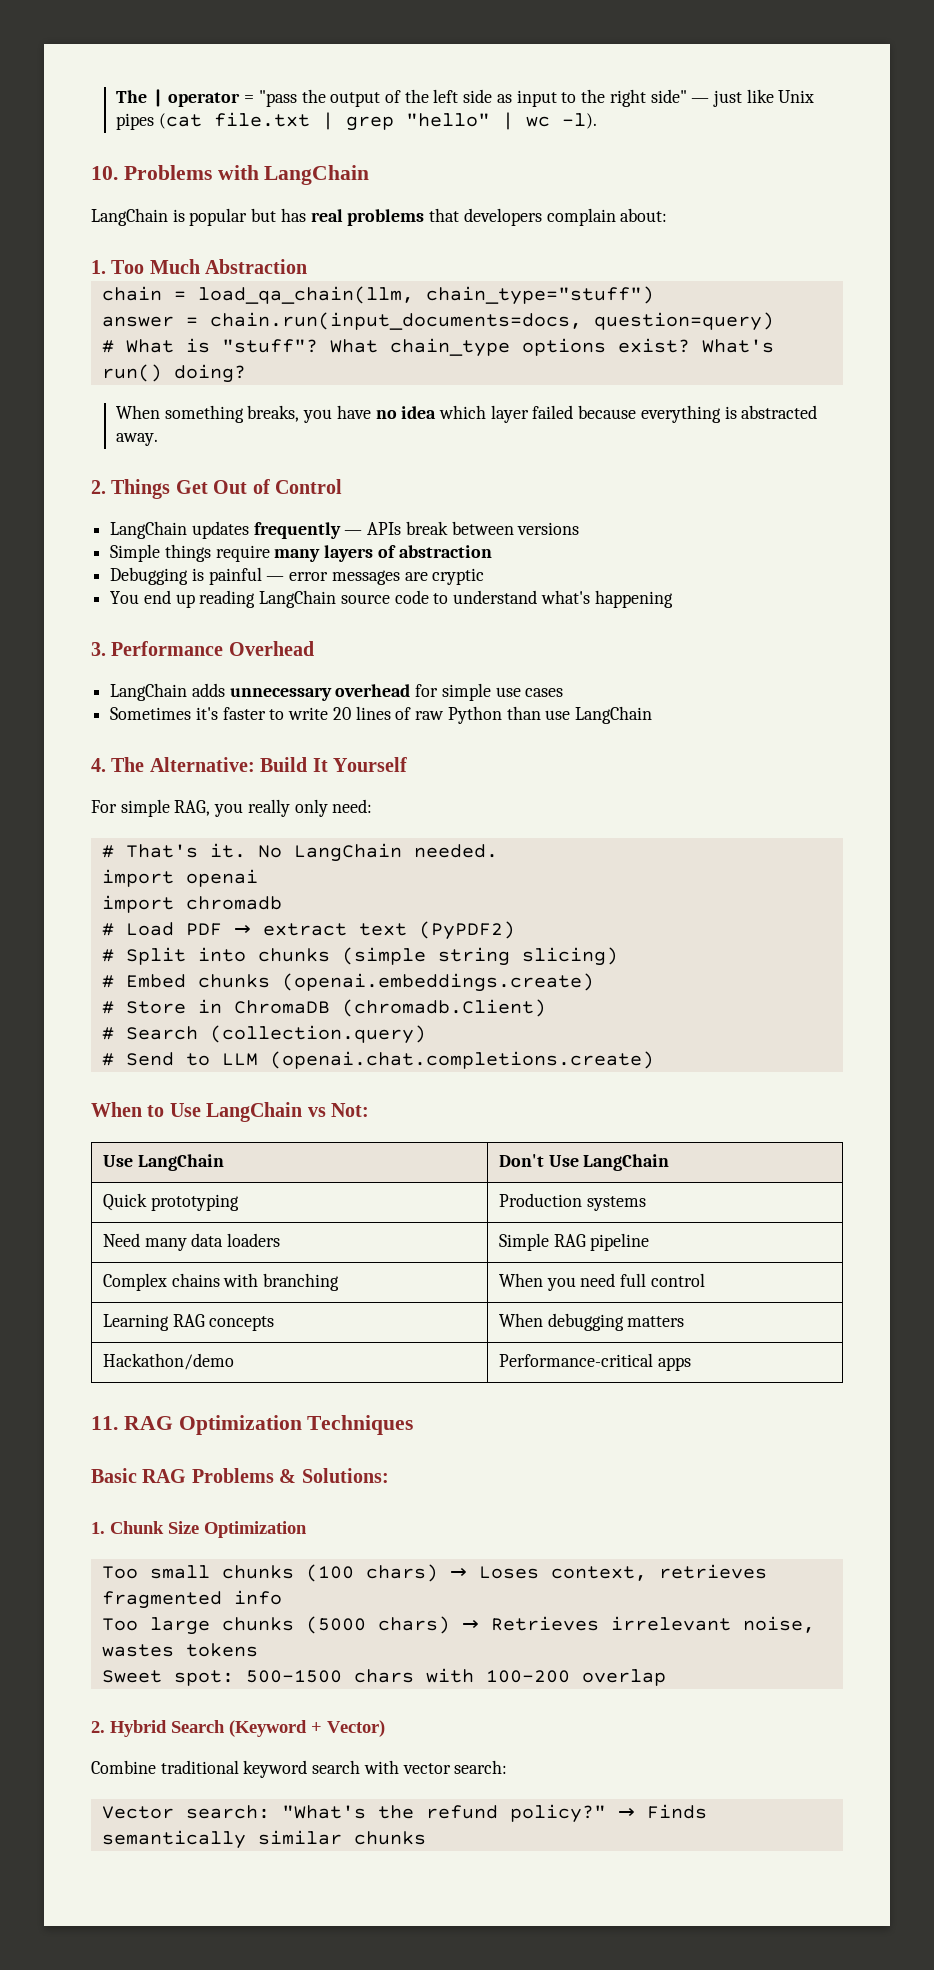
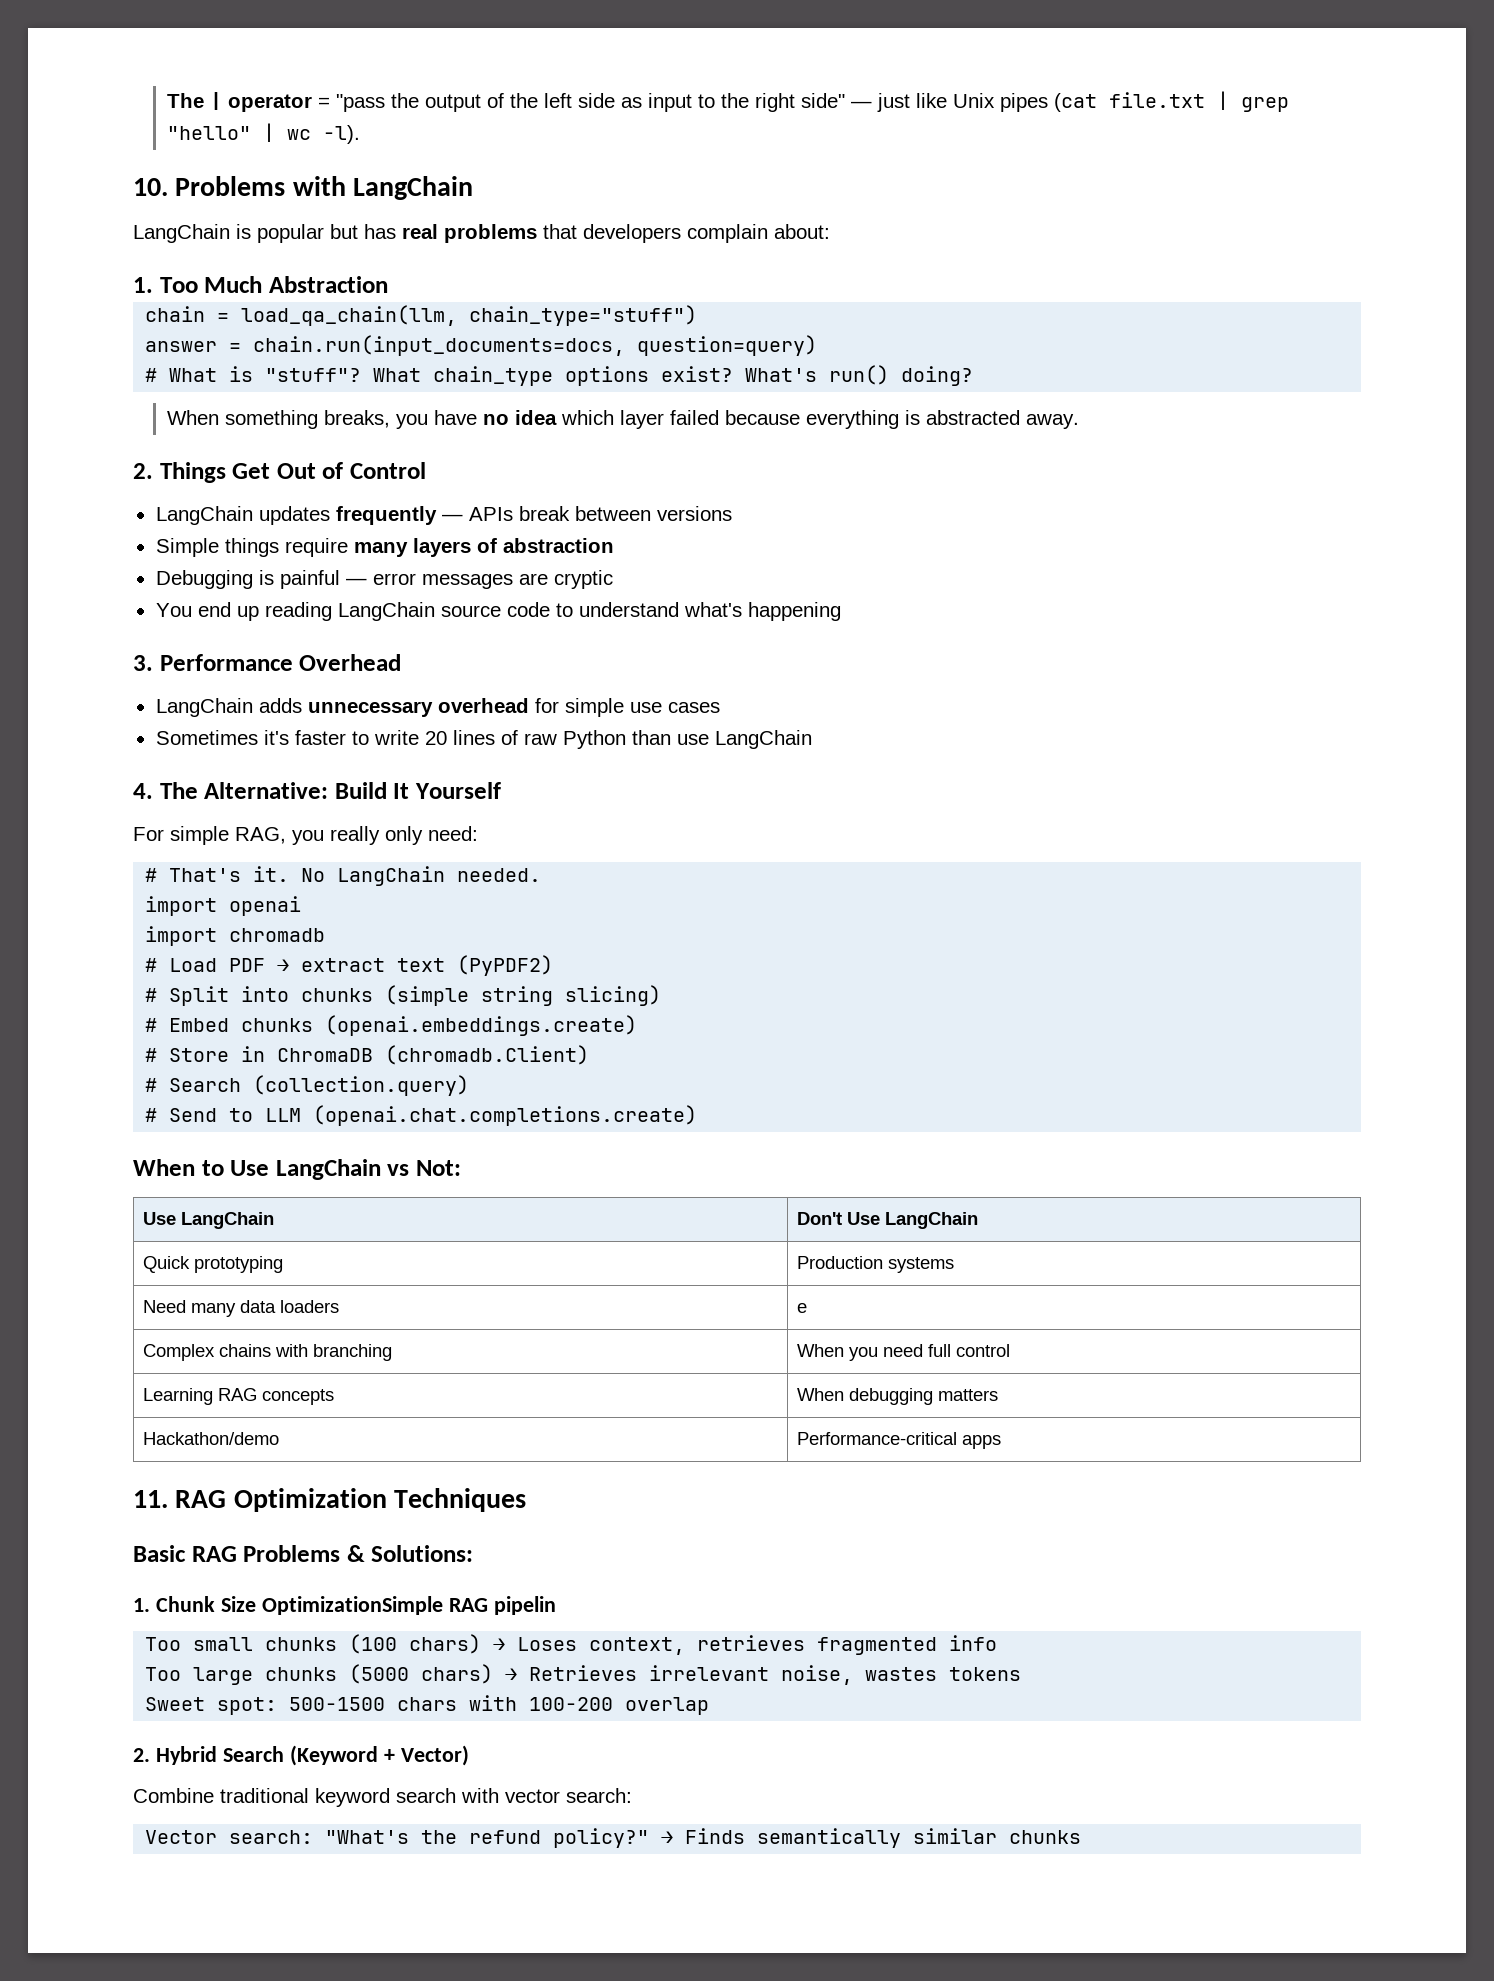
[498,1233,650,1251] Simple RAG pipeline -> [796,1303,807,1313] e
[204,1521,307,1538] Optimization -> [261,1596,556,1615] OptimizationSimple RAG pipelin

